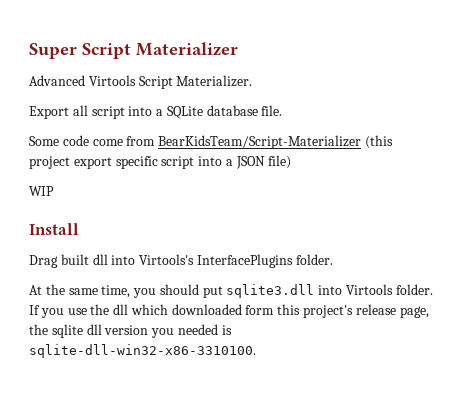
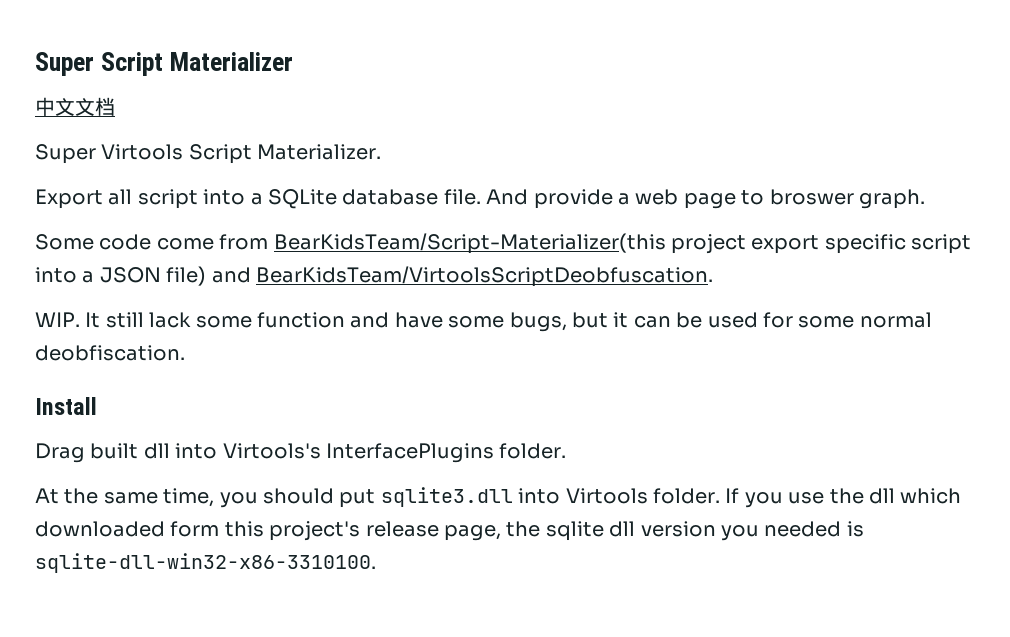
[29,75,85,86] Advanced -> [35,97,115,116] [35,144,96,164] 中文文档 // Super
(283, 110) none -> [486,189,925,209] And provide a web page to broswer graph.
[158,135,393,149] BearKidsTeam/Script-Materializer (this -> [273,233,666,254] BearKidsTeam/Script-Materializer(this
[29,186,54,196] // WIP -> [211,266,713,287] [35,312,932,332] [35,345,185,361] and BearKidsTeam/VirtoolsScriptDeobfuscation. // WIP. It still lack some function and have some bugs, but it can be used for some normal deobfiscation.

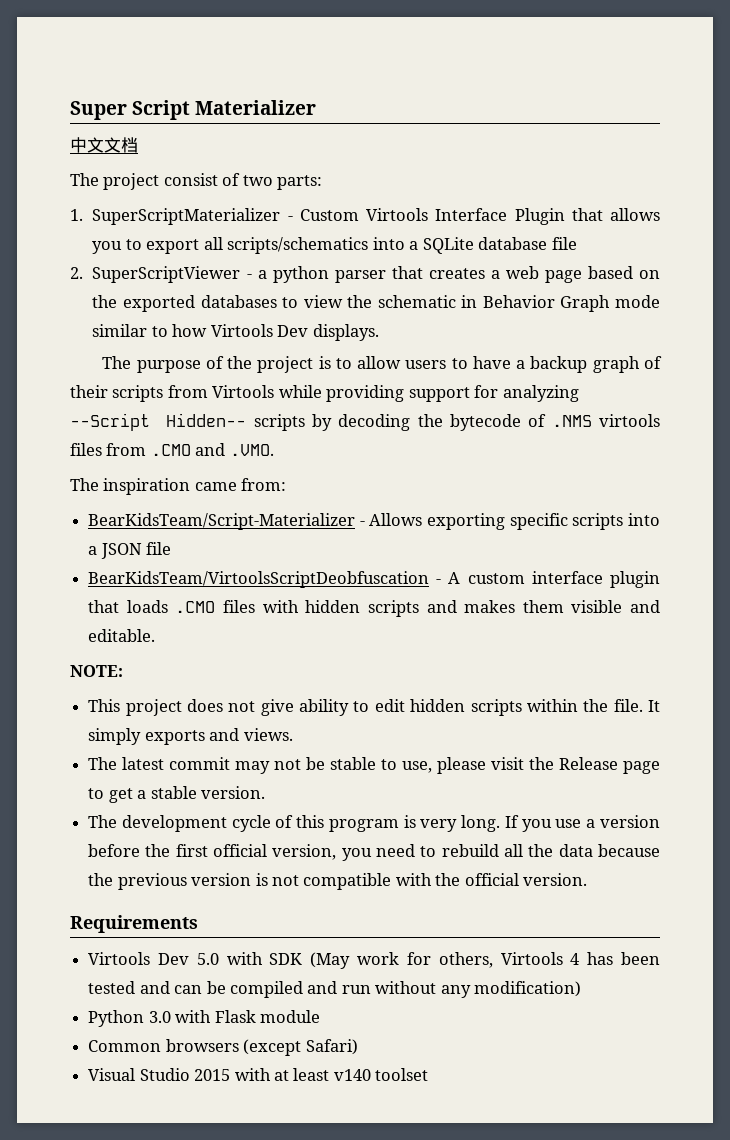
[35,144,382,164] [35,189,925,209] [35,233,972,254] [35,266,713,287] [35,312,932,332] [35,345,185,361] [35,397,97,415] [35,443,567,463] [35,487,962,508] [35,521,864,541] [35,553,376,573] Super Virtools Script Materializer. // Export all script into a SQLite database file. And provide a web page to broswer graph. // Some code come from BearKidsTeam/Script-Materializer(this project export specific script into a JSON file) and BearKidsTeam/VirtoolsScriptDeobfuscation. // WIP. It still lack some function and have some bugs, but it can be used for some normal deobfiscation. // Install // Drag built dll into Virtools's InterfacePlugins folder. // At the same time, you should put sqlite3.dll into Virtools folder. If you use the dll which downloaded form this project's release page, the sqlite dll version you needed is sqlite-dll-win32-x86-3310100. -> [70,173,323,190] [70,208,660,225] [92,237,577,254] [70,266,660,283] [92,295,660,312] [92,324,379,341] [102,356,662,373] [70,385,579,402] [70,413,660,431] [70,443,274,456] [70,478,287,495] [88,513,660,530] [88,542,172,559] [88,571,660,588] [88,600,660,617] [88,629,156,642] [70,665,123,677] [88,699,661,716] [88,728,293,745] [88,757,661,774] [88,786,265,803] [88,815,661,832] [88,844,660,861] [88,873,588,890] [70,915,198,933] [88,952,660,969] [88,981,582,998] [88,1010,320,1027] [88,1039,358,1056] [88,1068,429,1081] The project consist of two parts: // 1. SuperScriptMaterializer - Custom Virtools Interface Plugin that allows you to export all scripts/schematics into a SQLite database file // 2. SuperScriptViewer - a python parser that creates a web page based on the exported databases to view the schematic in Behavior Graph mode similar to how Virtools Dev displays. // The purpose of the project is to allow users to have a backup graph of their scripts from Virtools while providing support for analyzing --Script Hidden-- scripts by decoding the bytecode of .NMS virtools files from .CMO and .VMO. // The inspiration came from: // BearKidsTeam/Script-Materializer - Allows exporting specific scripts into a JSON file // BearKidsTeam/VirtoolsScriptDeobfuscation - A custom interface plugin that loads .CMO files with hidden scripts and makes them visible and editable. // NOTE: // This project does not give ability to edit hidden scripts within the file. It simply exports and views. // The latest commit may not be stable to use, please visit the Release page to get a stable version. // The development cycle of this program is very long. If you use a version before the first official version, you need to rebuild all the data because the previous version is not compatible with the official version. // Requirements // Virtools Dev 5.0 with SDK (May work for others, Virtools 4 has been tested and can be compiled and run without any modification) // Python 3.0 with Flask module // Common browsers (except Safari) // Visual Studio 2015 with at least v140 toolset

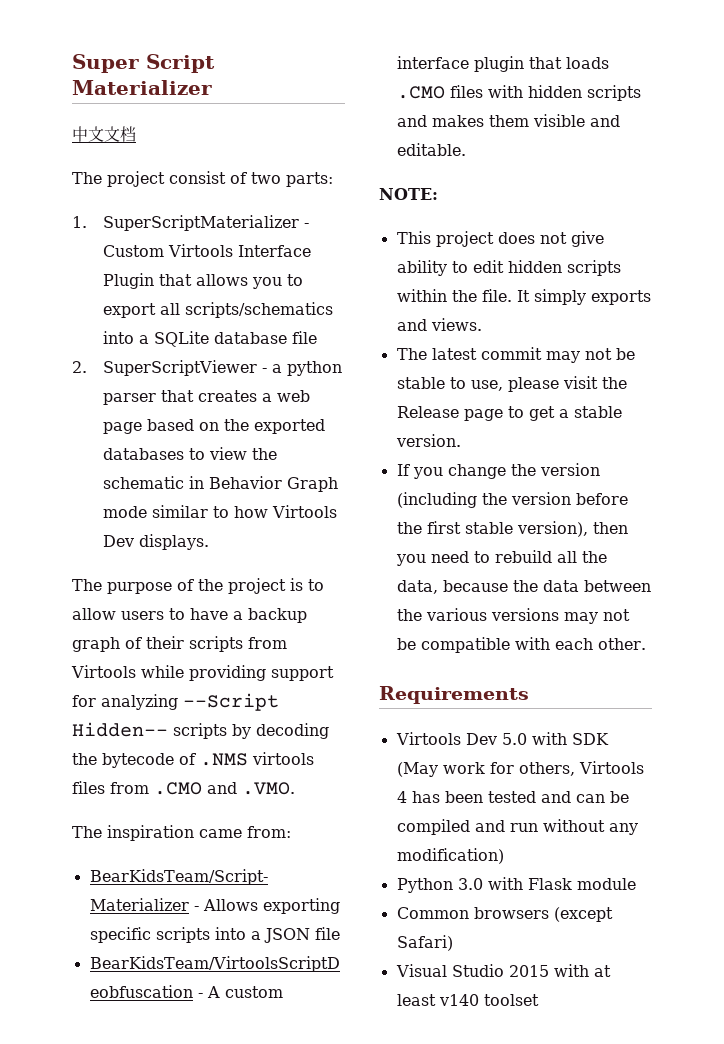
[88,815,596,832] The development cycle of this program is very long. If you use a -> [396,463,600,479] [396,492,507,508] If you change the version (including the
[213,844,337,860] official version, -> [464,521,628,537] stable version), then
[558,844,593,857] data -> [396,580,438,594] data,
[117,873,588,890] previous version is not compatible with the official version. -> [542,580,651,592] [396,608,630,624] [396,637,646,653] data between the various versions may not be compatible with each other.

